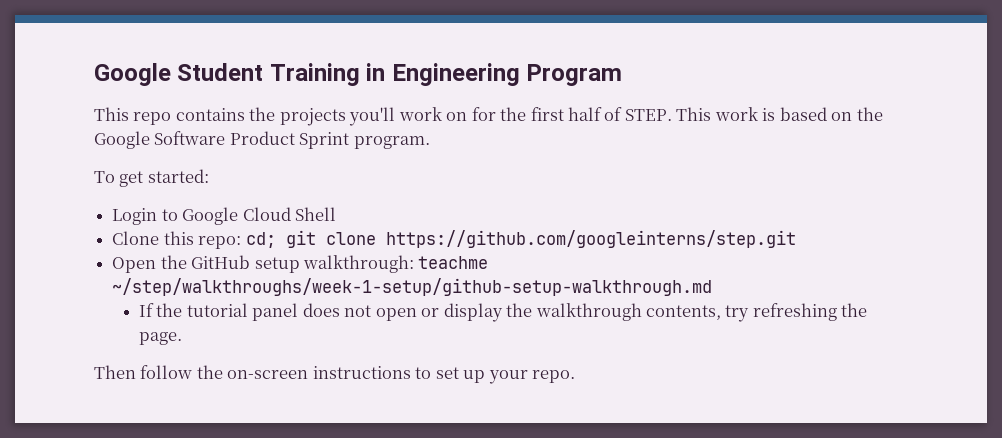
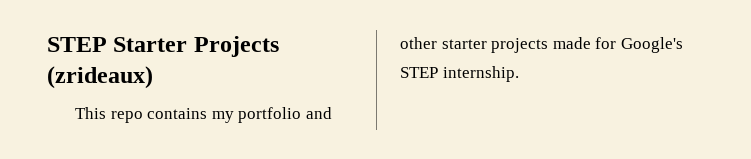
[94,63,623,86] [94,107,883,126] [94,131,430,149] [94,169,209,187] [112,207,336,225] [112,230,796,249] [112,255,489,273] [112,278,713,296] [138,303,868,322] [138,332,182,345] [94,365,576,384] Google Student Training in Engineering Program // This repo contains the projects you'll work on for the first half of STEP. This work is based on the Google Software Product Sprint program. // To get started: // Login to Google Cloud Shell // Clone this repo: cd; git clone https://github.com/googleinterns/step.git // Open the GitHub setup walkthrough: teachme ~/step/walkthroughs/week-1-setup/github-setup-walkthrough.md // If the tutorial panel does not open or display the walkthrough contents, try refreshing the page. // Then follow the on-screen instructions to set up your repo. -> [47,36,279,57] [47,66,153,89] [74,107,332,123] [400,37,683,53] [400,66,519,82] STEP Starter Projects (zrideaux) // This repo contains my portfolio and other starter projects made for Google's STEP internship.

